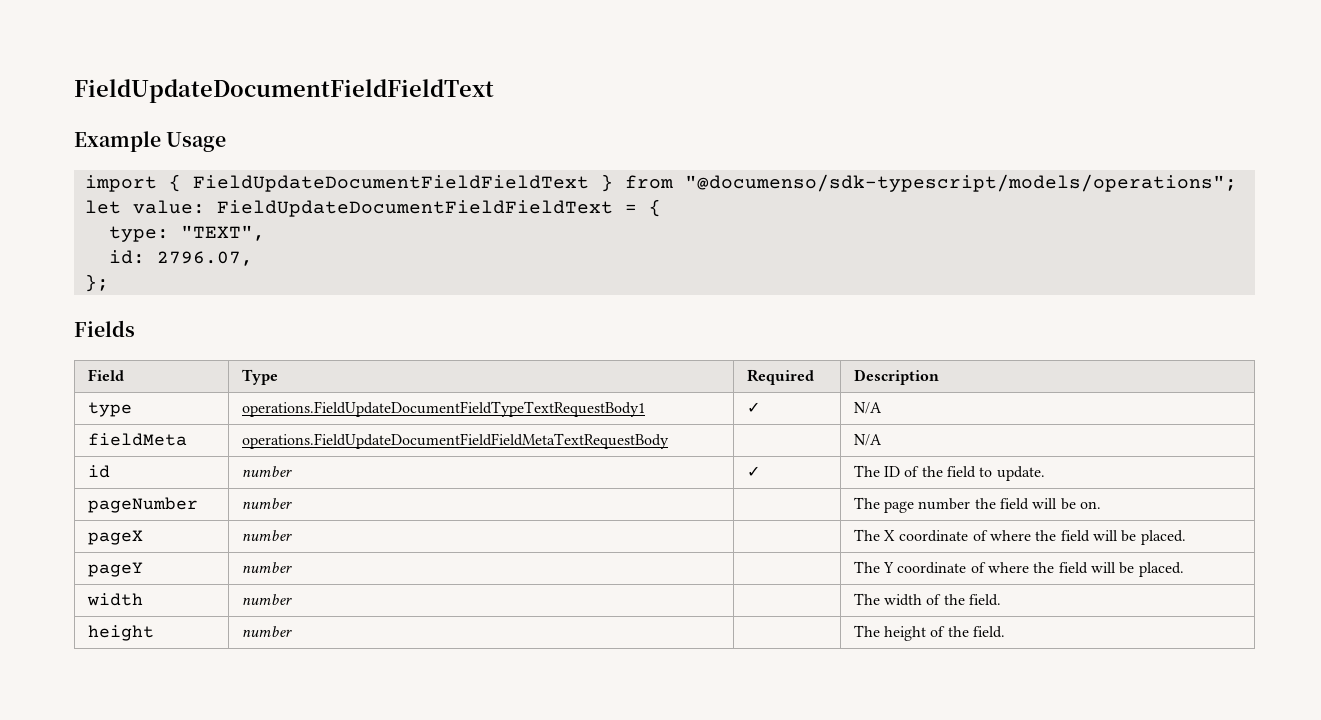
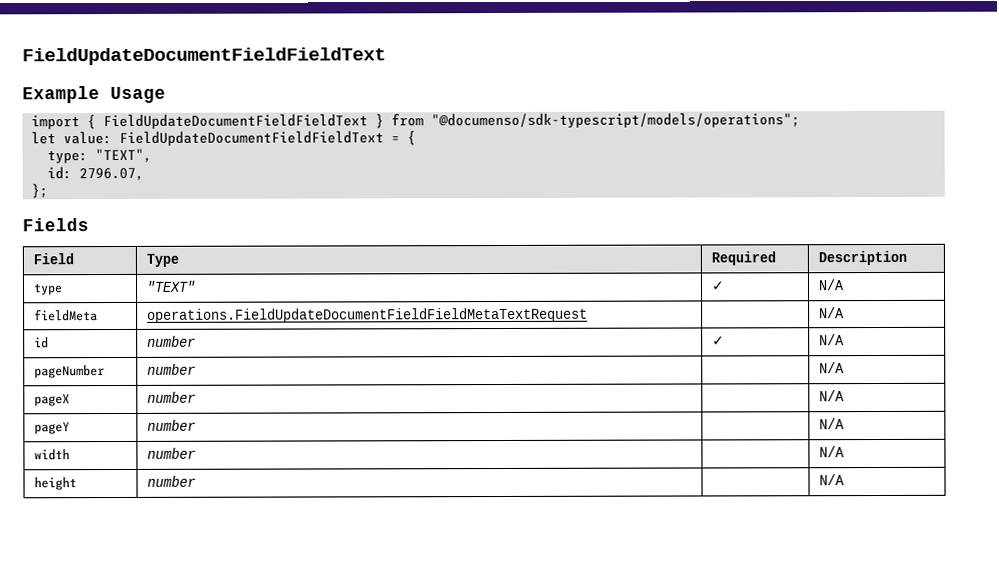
[241,401,645,417] operations.FieldUpdateDocumentFieldTypeTextRequestBody1 -> [146,280,197,292] "TEXT"
[241,433,669,449] operations.FieldUpdateDocumentFieldFieldMetaTextRequestBody -> [147,307,589,323] operations.FieldUpdateDocumentFieldFieldMetaTextRequest
[853,465,1045,481] [87,497,198,513] [241,498,292,509] [853,497,1102,513] [87,530,143,545] [241,530,292,541] [853,529,1186,545] [87,562,143,577] [241,562,292,573] [853,561,1184,577] [86,593,143,606] [241,594,292,605] [853,593,1002,606] [87,625,154,641] [241,626,292,637] [853,625,1006,641] The ID of the field to update. // pageNumber | number | | The page number the field will be on. // pageX | number | | The X coordinate of where the field will be placed. // pageY | number | | The Y coordinate of where the field will be placed. // width | number | | The width of the field. // height | number | | The height of the field. -> [819,334,846,346] [34,365,106,379] [147,363,197,375] [819,362,846,374] [34,394,71,407] [147,391,197,403] [819,390,846,402] [34,422,71,435] [147,419,197,431] [819,418,846,430] [34,449,71,461] [147,447,197,459] [819,446,846,458] [34,477,78,491] [147,475,197,487] [819,474,846,486] N/A // pageNumber | number | | N/A // pageX | number | | N/A // pageY | number | | N/A // width | number | | N/A // height | number | | N/A

